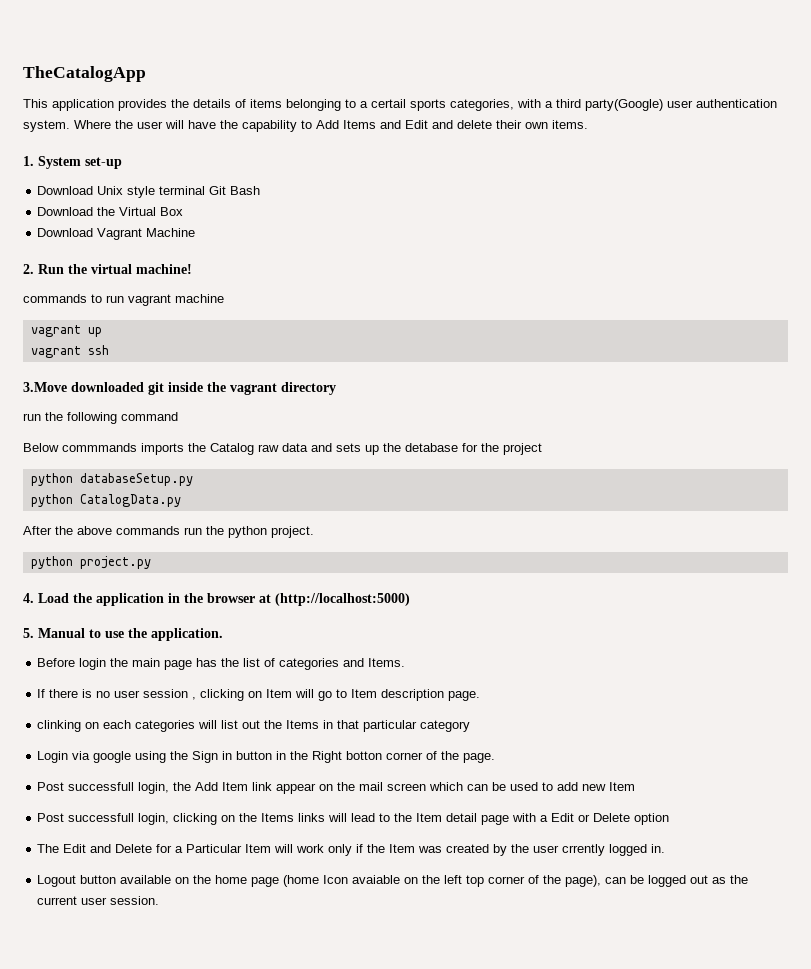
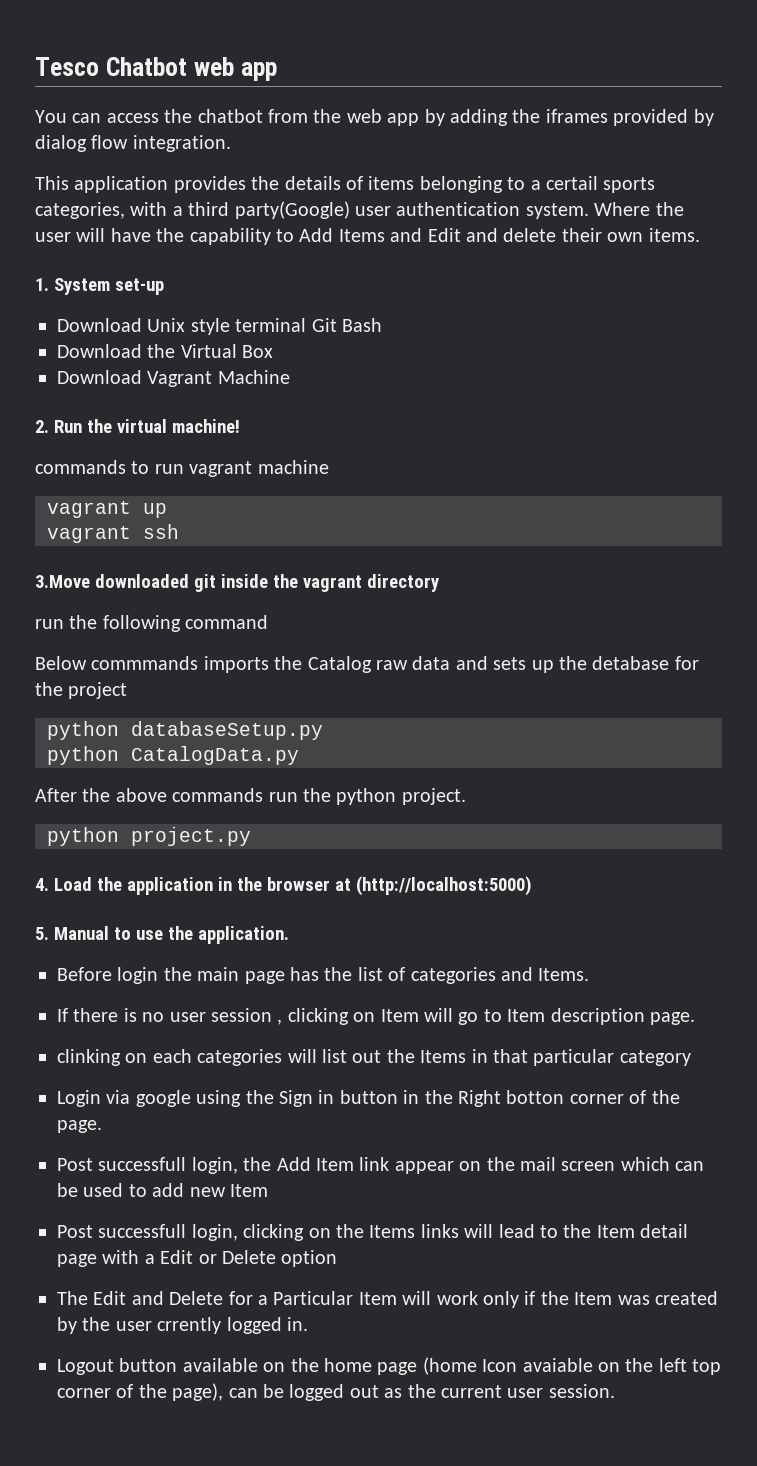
[23,66,146,82] TheCatalogApp -> [35,57,277,81] [35,109,714,126] [35,135,231,152] Tesco Chatbot web app // You can access the chatbot from the web app by adding the iframes provided by dialog flow integration.

